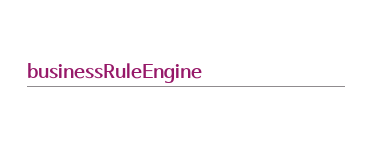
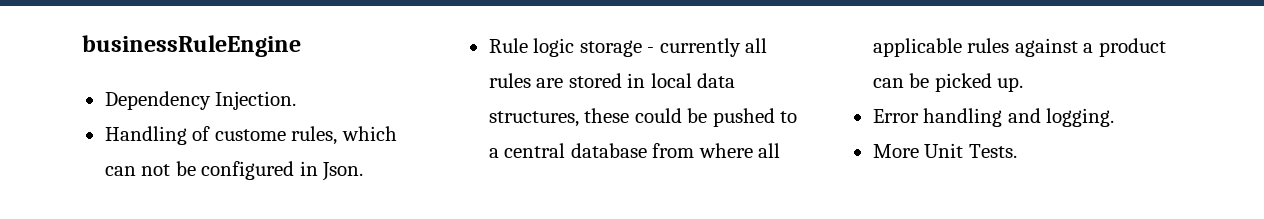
(202, 73) none -> [104,91,297,110] [104,126,397,145] [104,161,364,181] [488,38,768,57] [488,73,736,88] [488,108,798,127] [488,143,781,158] [872,38,1166,57] [872,73,1024,92] [872,108,1115,127] [872,143,1017,158] // Dependency Injection. // Handling of custome rules, which can not be configured in Json. // Rule logic storage - currently all rules are stored in local data structures, these could be pushed to a central database from where all applicable rules against a product can be picked up. // Error handling and logging. // More Unit Tests.

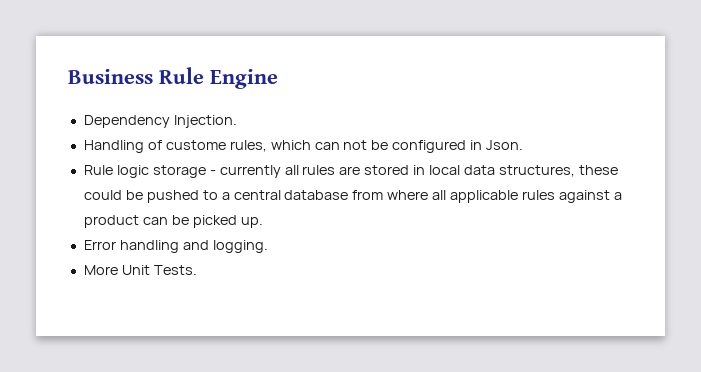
[82,35,301,57] businessRuleEngine -> [68,67,278,89] Business Rule Engine

